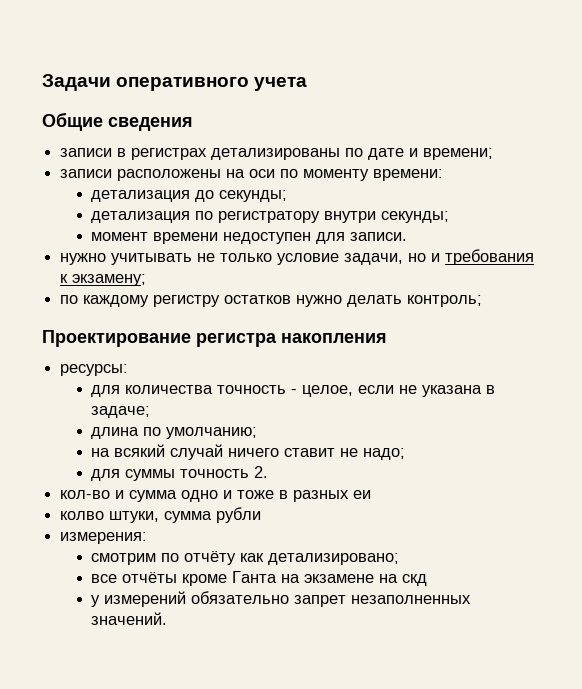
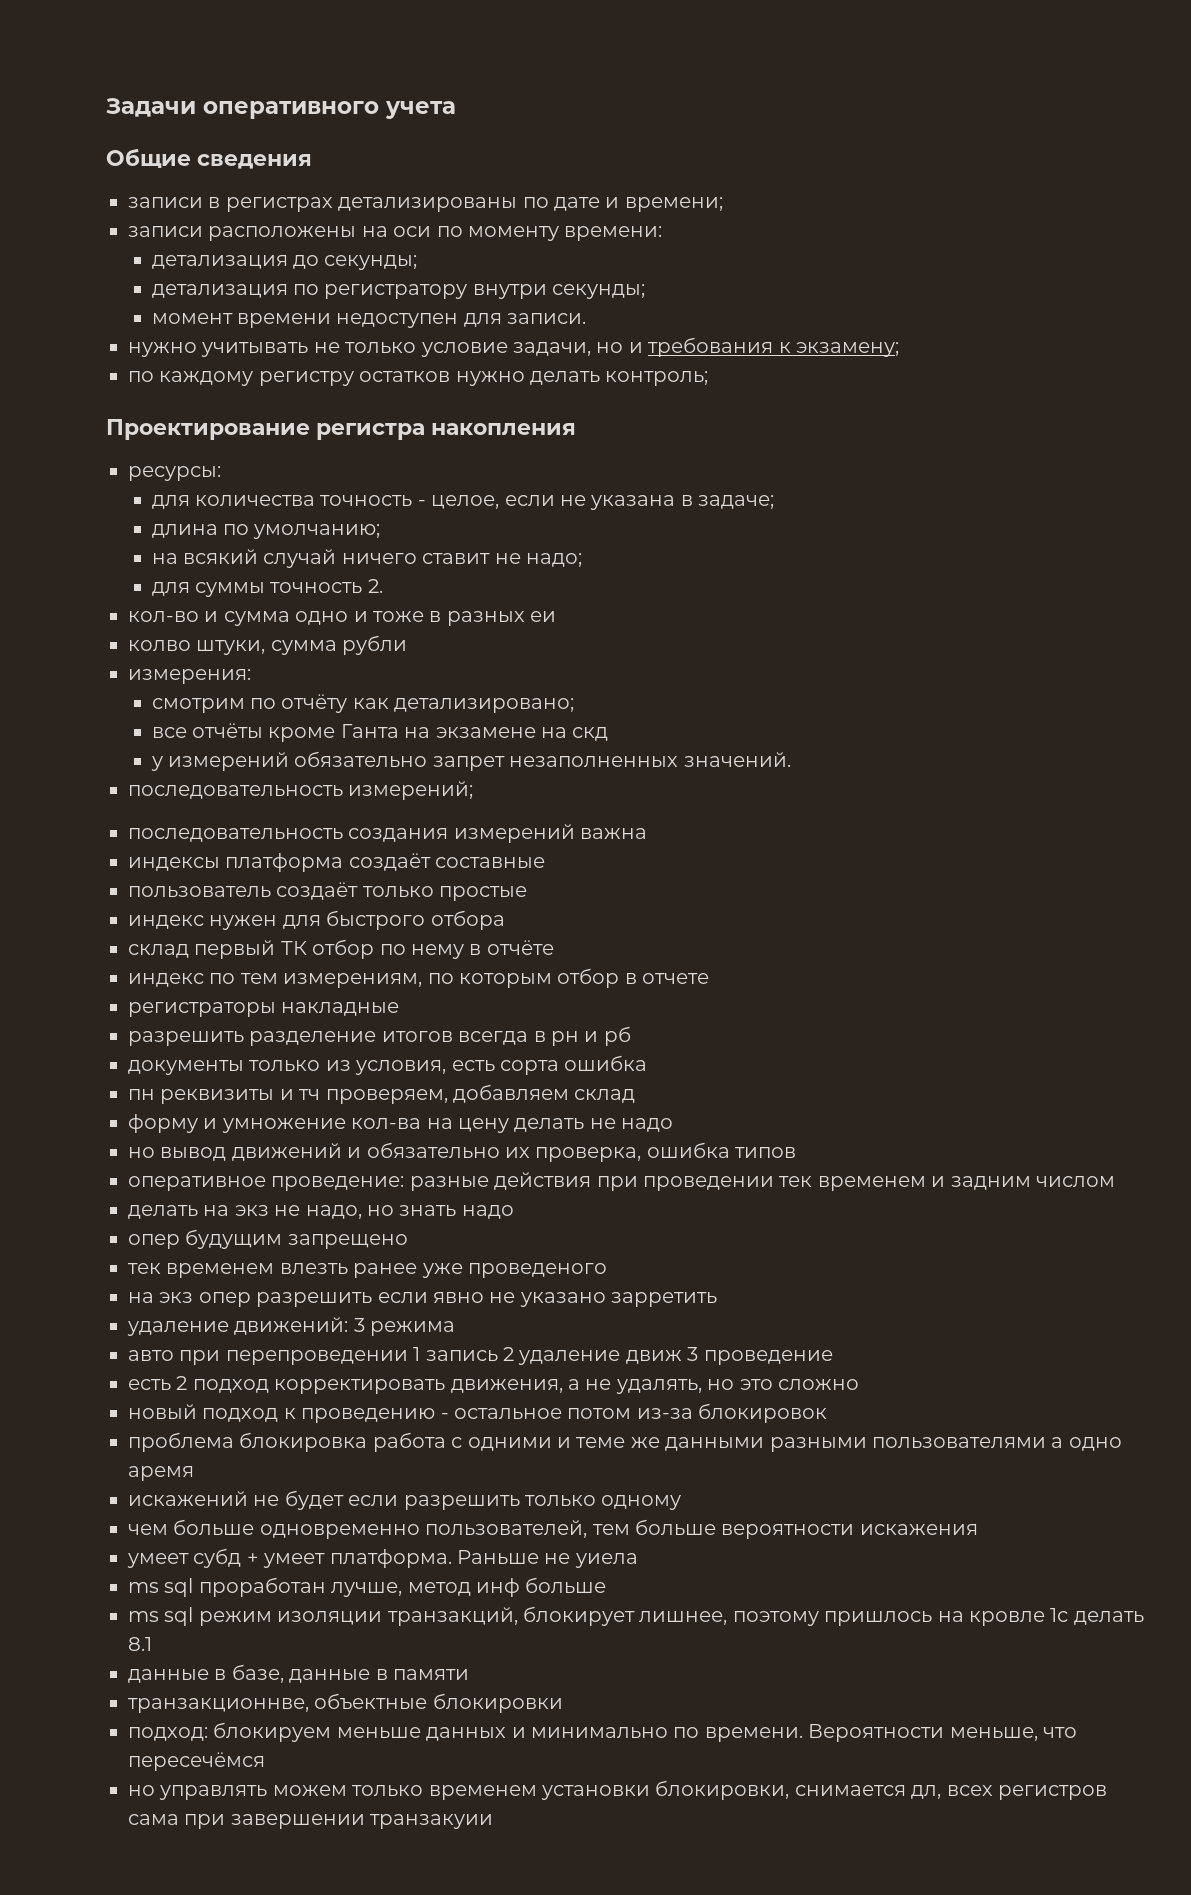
(168, 618) none -> [128,781,474,800] [128,824,648,843] [128,853,546,872] [128,882,528,901] [128,910,505,930] [128,939,554,959] [128,968,710,988] [128,1002,400,1017] [128,1026,631,1046] [128,1055,648,1075] [128,1084,636,1104] [128,1114,674,1133] [128,1142,797,1162] [128,1172,1115,1191] [128,1205,514,1219] [128,1229,408,1249] [128,1263,607,1278] [128,1292,718,1307] [127,1317,456,1336] [128,1347,833,1365] [128,1376,859,1394] [128,1403,828,1423] [128,1432,1122,1452] [128,1466,194,1481] [128,1490,682,1510] [128,1519,978,1539] [127,1548,638,1568] [128,1577,607,1597] [128,1606,1144,1626] [128,1637,152,1651] [128,1664,469,1683] [128,1693,563,1713] [128,1722,1077,1742] [128,1752,265,1771] [128,1780,1107,1800] [128,1814,494,1829] // последовательность измерений; // последовательность создания измерений важна // индексы платформа создаёт составные // пользователь создаёт только простые // индекс нужен для быстрого отбора // склад первый ТК отбор по нему в отчёте // индекс по тем измерениям, по которым отбор в отчете // регистраторы накладные // разрешить разделение итогов всегда в рн и рб // документы только из условия, есть сорта ошибка // пн реквизиты и тч проверяем, добавляем склад // форму и умножение кол-ва на цену делать не надо // но вывод движений и обязательно их проверка, ошибка типов // оперативное проведение: разные действия при проведении тек временем и задним числом // делать на экз не надо, но знать надо // опер будущим запрещено // тек временем влезть ранее уже проведеного // на экз опер разрешить если явно не указано зарретить // удаление движений: 3 режима // авто при перепроведении 1 запись 2 удаление движ 3 проведение // есть 2 подход корректировать движения, а не удалять, но это сложно // новый подход к проведению - остальное потом из-за блокировок // проблема блокировка работа с одними и теме же данными разными пользователями а одно аремя // искажений не будет если разрешить только одному // чем больше одновременно пользователей, тем больше вероятности искажения // умеет субд + умеет платформа. Раньше не уиела // ms sql проработан лучше, метод инф больше // ms sql режим изоляции транзакций, блокирует лишнее, поэтому пришлось на кровле 1с делать 8.1 // данные в базе, данные в памяти // транзакционнве, объектные блокировки // подход: блокируем меньше данных и минимально по времени. Вероятности меньше, что пересечёмся // но управлять можем только временем установки блокировки, снимается дл, всех регистров сама при завершении транзакуии

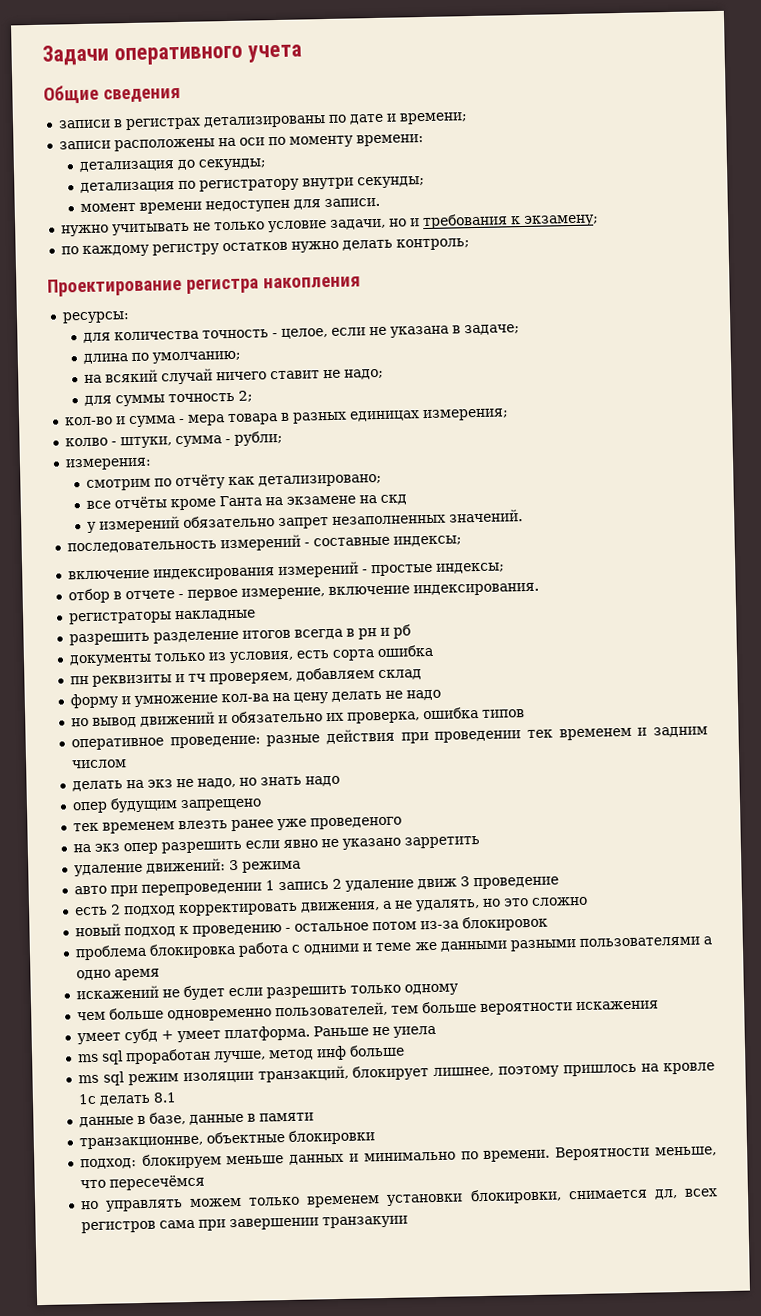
[367,579,383,593] 2. -> [237,390,253,402] 2;
[295,611,557,626] одно и тоже в разных еи -> [178,408,509,426] - мера товара в разных единицах измерения;
(191, 645) none -> [110,441,117,446] -
[342,635,408,655] рубли -> [224,430,283,446] - рубли;
[348,781,474,800] [128,824,648,843] [128,853,546,872] [128,882,528,901] [128,910,505,930] [128,939,554,959] [128,968,710,988] измерений; // последовательность создания измерений важна // индексы платформа создаёт составные // пользователь создаёт только простые // индекс нужен для быстрого отбора // склад первый ТК отбор по нему в отчёте // индекс по тем измерениям, по которым отбор в отчете -> [219,534,462,552] [67,561,505,581] [67,582,539,604] измерений - составные индексы; // включение индексирования измерений - простые индексы; // отбор в отчете - первое измерение, включение индексирования.

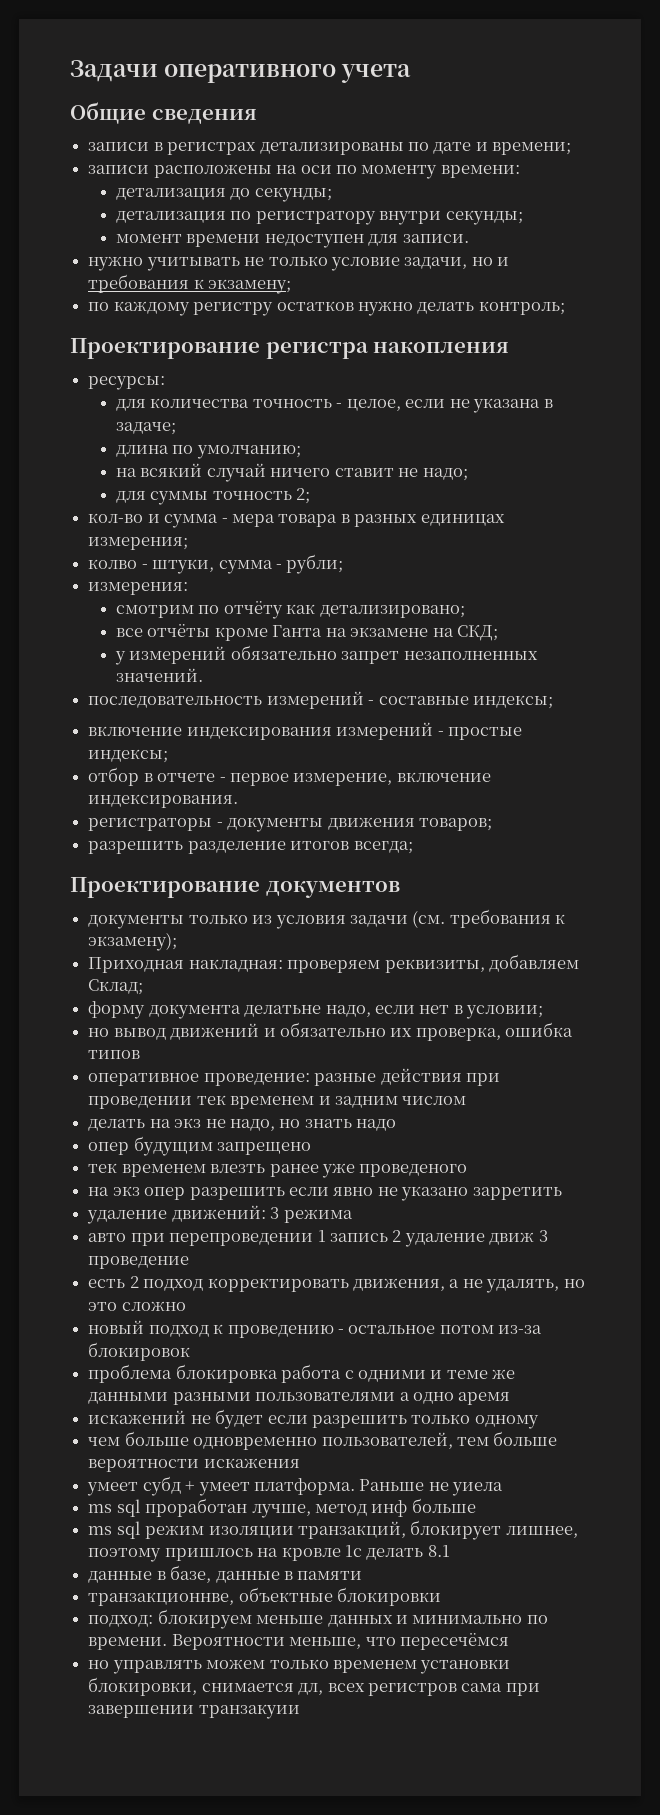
[379,494,407,505] скд -> [457,625,499,641] СКД;
[174,609,256,622] накладные -> [216,817,492,832] - документы движения товаров;
[293,624,411,640] [68,644,433,667] [69,667,422,687] [69,689,441,709] всегда в рн и рб // документы только из условия, есть сорта ошибка // пн реквизиты и тч проверяем, добавляем склад // форму и умножение кол-ва на цену делать не надо -> [353,841,413,854] [70,877,400,898] [88,909,566,929] [88,932,178,951] [88,954,579,973] [88,979,144,995] [88,1001,544,1019] всегда; // Проектирование документов // документы только из условия задачи (см. требования к экзамену); // Приходная накладная: проверяем реквизиты, добавляем Склад; // форму документа делатьне надо, если нет в условии;

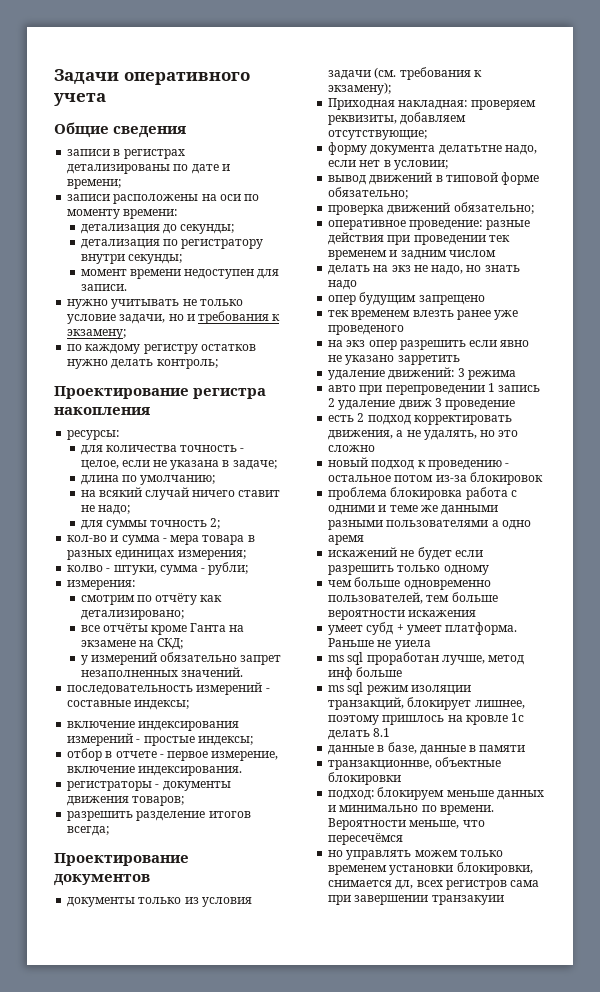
[88,979,144,995] Склад; -> [328,130,428,140] отсутствующие;
[244,1005,322,1017] делатьне -> [438,145,502,155] делатьтне
[88,1028,110,1037] но -> (448, 165) none
[263,1022,574,1041] [88,1050,141,1059] и обязательно их проверка, ошибка типов -> [435,172,540,185] [328,187,409,199] [328,202,534,215] в типовой форме обязательно; // проверка движений обязательно;

